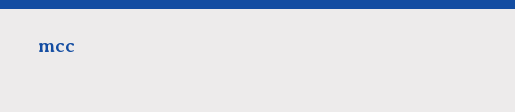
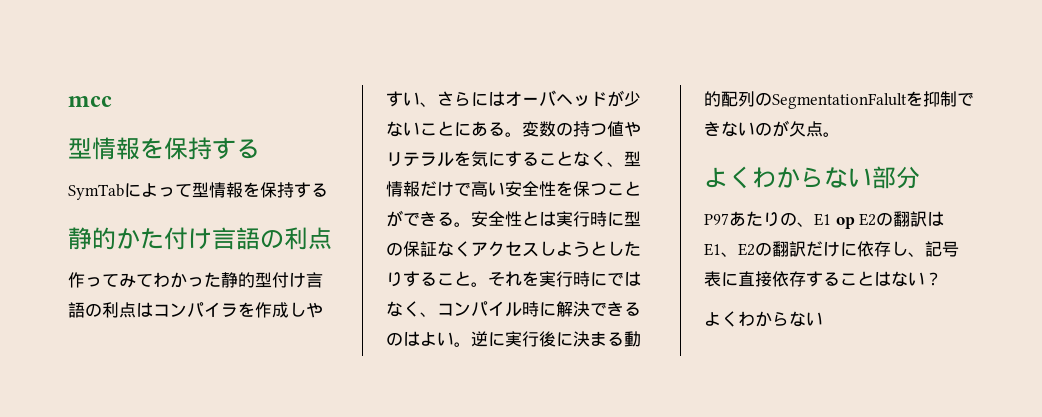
(75, 47) none -> [68,137,260,160] [68,182,328,200] [68,227,332,250] [68,272,323,288] [68,302,323,318] [386,90,641,107] [386,121,641,137] [386,151,641,167] [386,181,641,197] [386,210,641,227] [386,241,641,257] [386,271,641,287] [386,301,641,317] [386,331,641,347] [704,91,974,109] [704,120,840,137] [704,166,920,189] [704,211,945,229] [704,241,959,257] [704,271,942,287] [704,311,823,327] // 型情報を保持する // SymTabによって型情報を保持する // 静的かた付け言語の利点 // 作ってみてわかった静的型付け言語の利点はコンパイラを作成しやすい、さらにはオーバヘッドが少ないことにある。変数の持つ値やリテラルを気にすることなく、型情報だけで高い安全性を保つことができる。安全性とは実行時に型の保証なくアクセスしようとしたりすること。それを実行時にではなく、コンパイル時に解決できるのはよい。逆に実行後に決まる動的配列のSegmentationFalultを抑制できないのが欠点。 // よくわからない部分 // P97あたりの、E1 op E2の翻訳はE1、E2の翻訳だけに依存し、記号表に直接依存することはない？ // よくわからない

